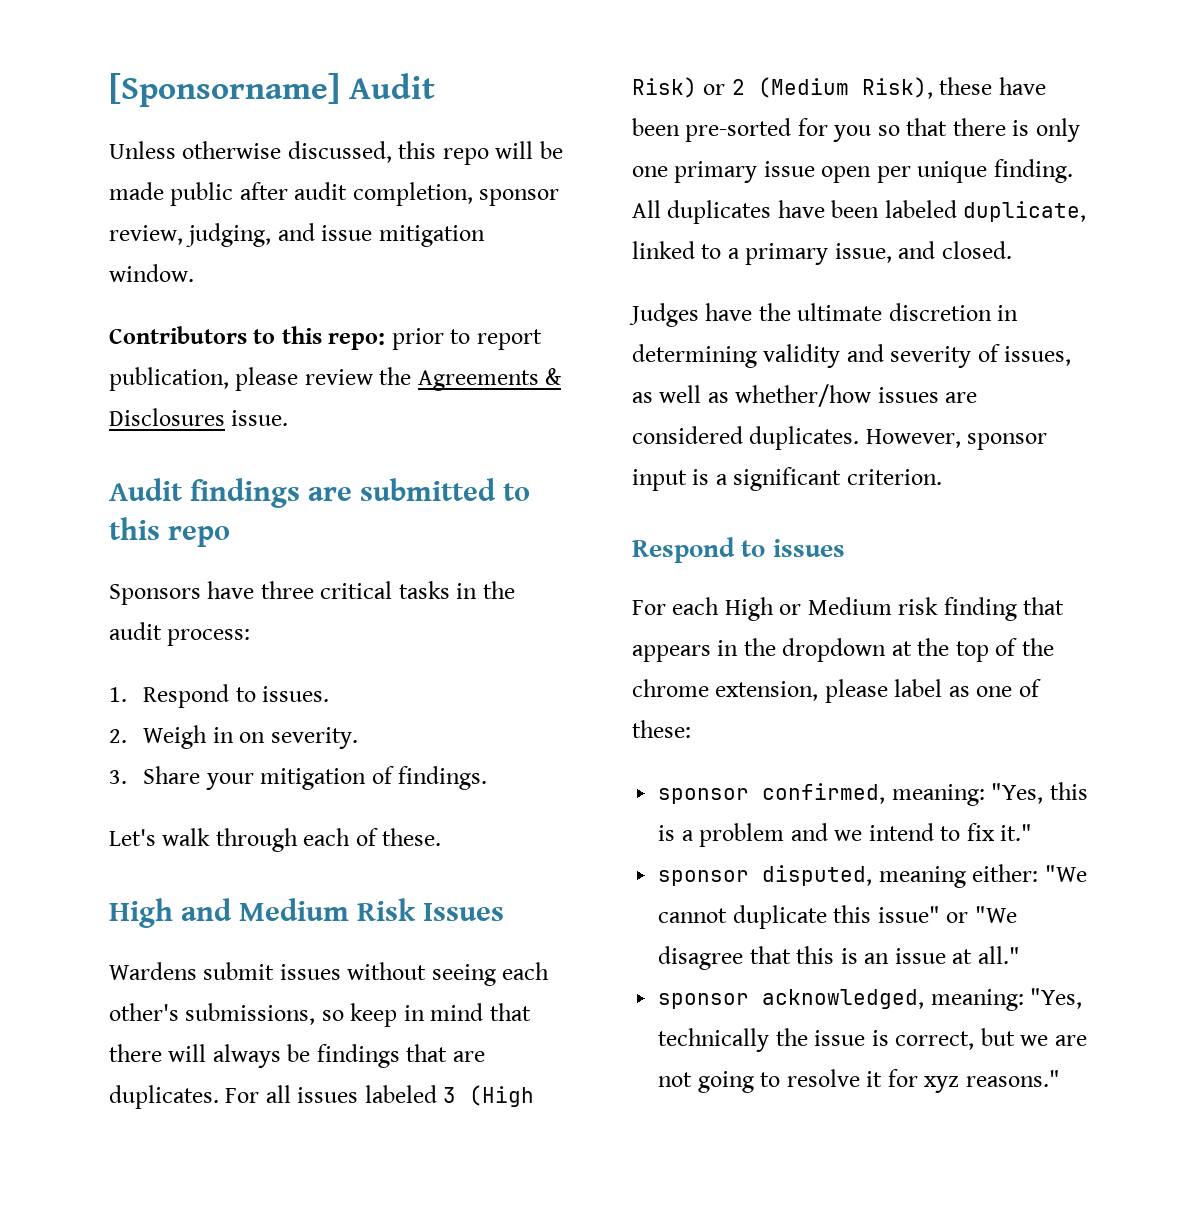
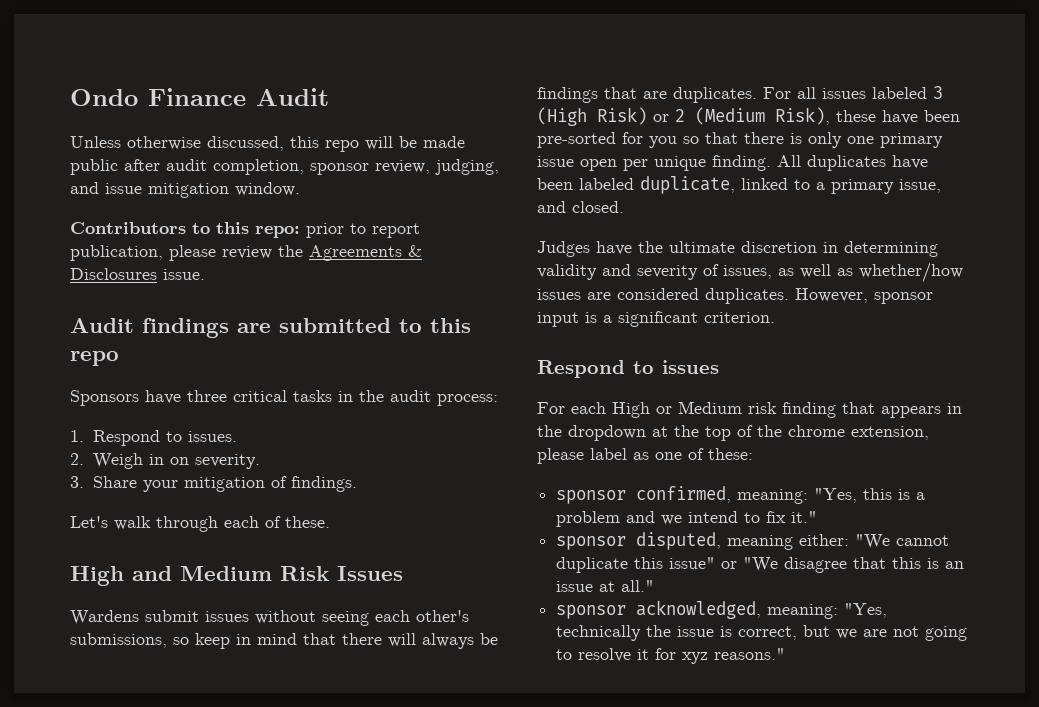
[109,73,340,107] [Sponsorname] -> [70,88,246,106] Ondo Finance

